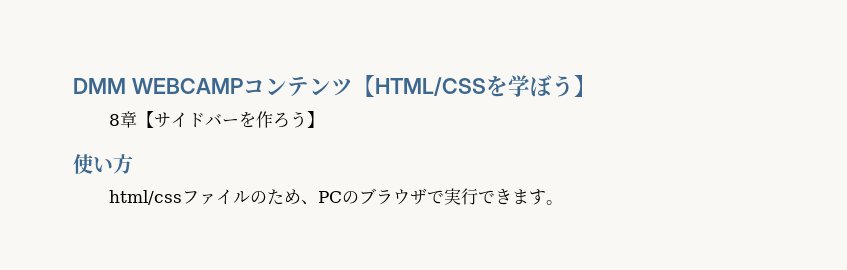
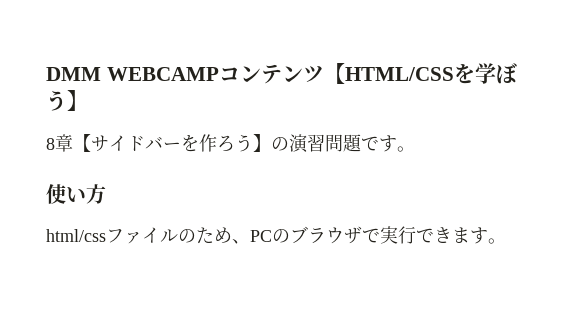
(325, 119) none -> [271,134,415,153] の演習問題です。

